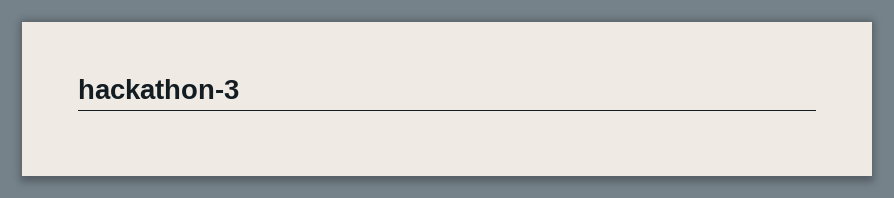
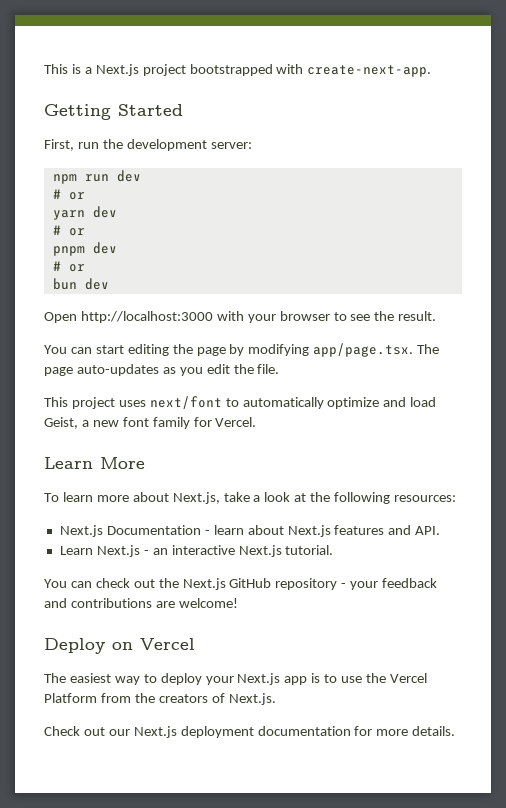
[78,79,239,99] hackathon-3 -> [44,64,432,77] [44,104,183,120] [44,139,252,151] [52,170,141,184] [52,189,85,200] [52,206,117,220] [52,225,85,236] [52,242,117,256] [52,261,85,272] [52,278,109,290] [44,311,437,323] [44,343,440,357] [44,364,280,376] [44,396,437,409] [44,417,257,429] [44,457,145,469] [44,492,457,504] [59,525,441,537] [59,545,334,557] [44,578,438,590] [44,598,238,608] [44,638,195,654] [44,673,427,685] [44,693,276,705] [44,726,456,738] This is a Next.js project bootstrapped with create-next-app. // Getting Started // First, run the development server: // npm run dev // # or // yarn dev // # or // pnpm dev // # or // bun dev // Open http://localhost:3000 with your browser to see the result. // You can start editing the page by modifying app/page.tsx. The page auto-updates as you edit the file. // This project uses next/font to automatically optimize and load Geist, a new font family for Vercel. // Learn More // To learn more about Next.js, take a look at the following resources: // Next.js Documentation - learn about Next.js features and API. // Learn Next.js - an interactive Next.js tutorial. // You can check out the Next.js GitHub repository - your feedback and contributions are welcome! // Deploy on Vercel // The easiest way to deploy your Next.js app is to use the Vercel Platform from the creators of Next.js. // Check out our Next.js deployment documentation for more details.

